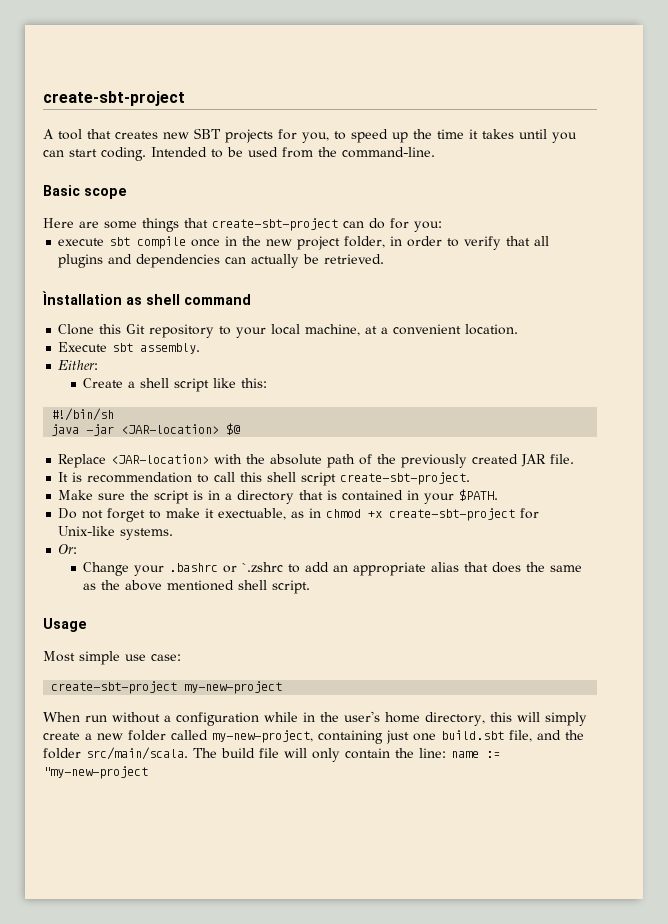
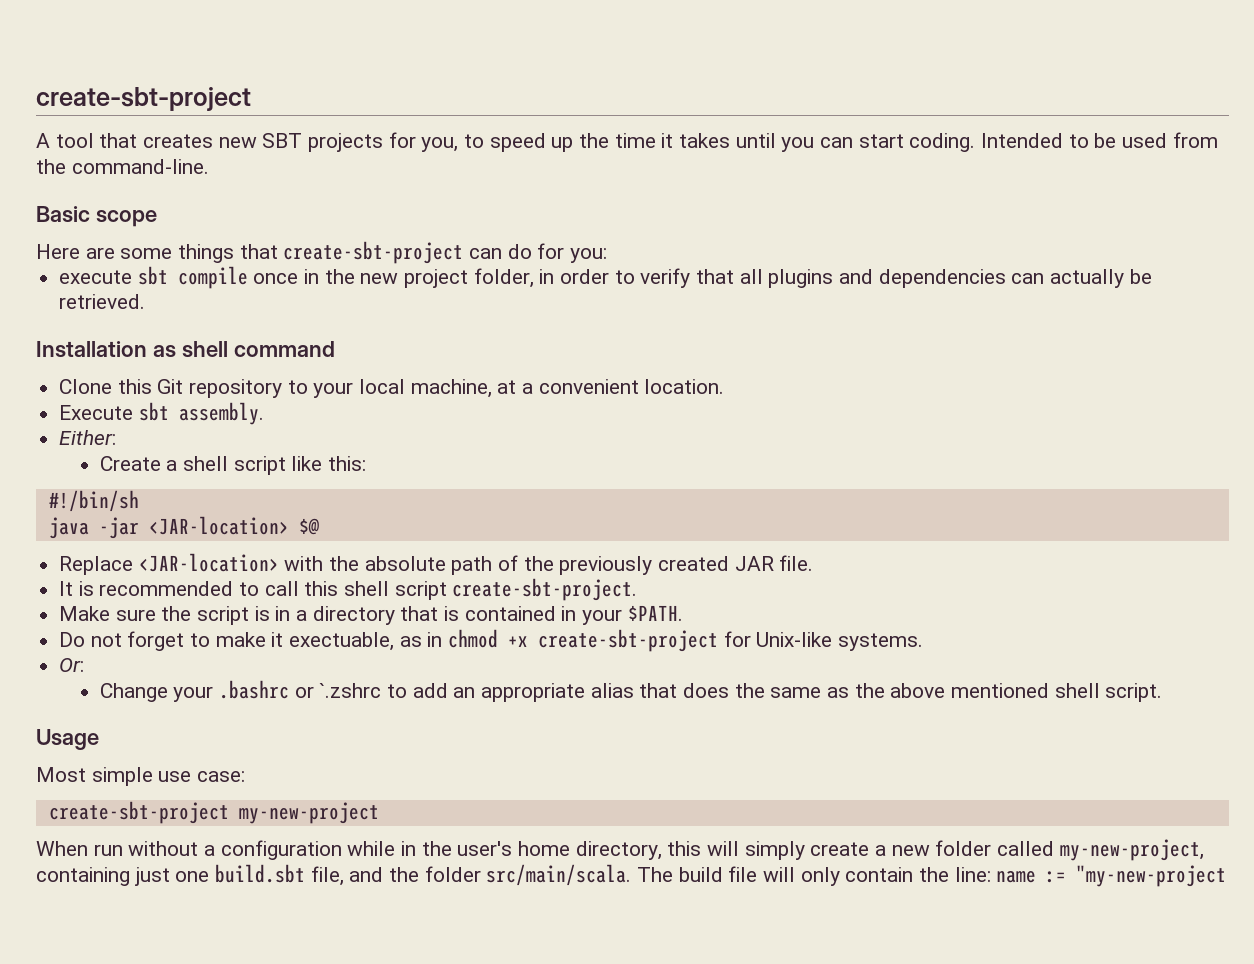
[42,291,122,305] Ìnstallation -> [36,341,147,358] Installation
[87,472,193,483] recommendation -> [99,581,234,596] recommended

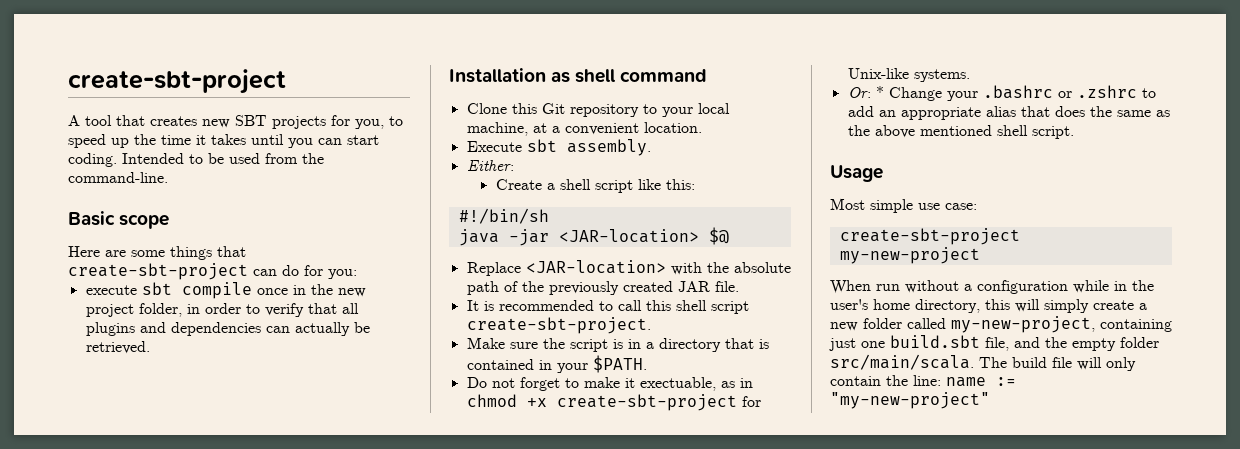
(85, 665) // -> [875,86,884,98] *
[319,683,382,698] `.zshrc -> [1076,85,1137,98] .zshrc
(420, 874) none -> [1072,338,1116,351] empty
[1076,865,1227,887] "my-new-project -> [830,392,990,409] "my-new-project"

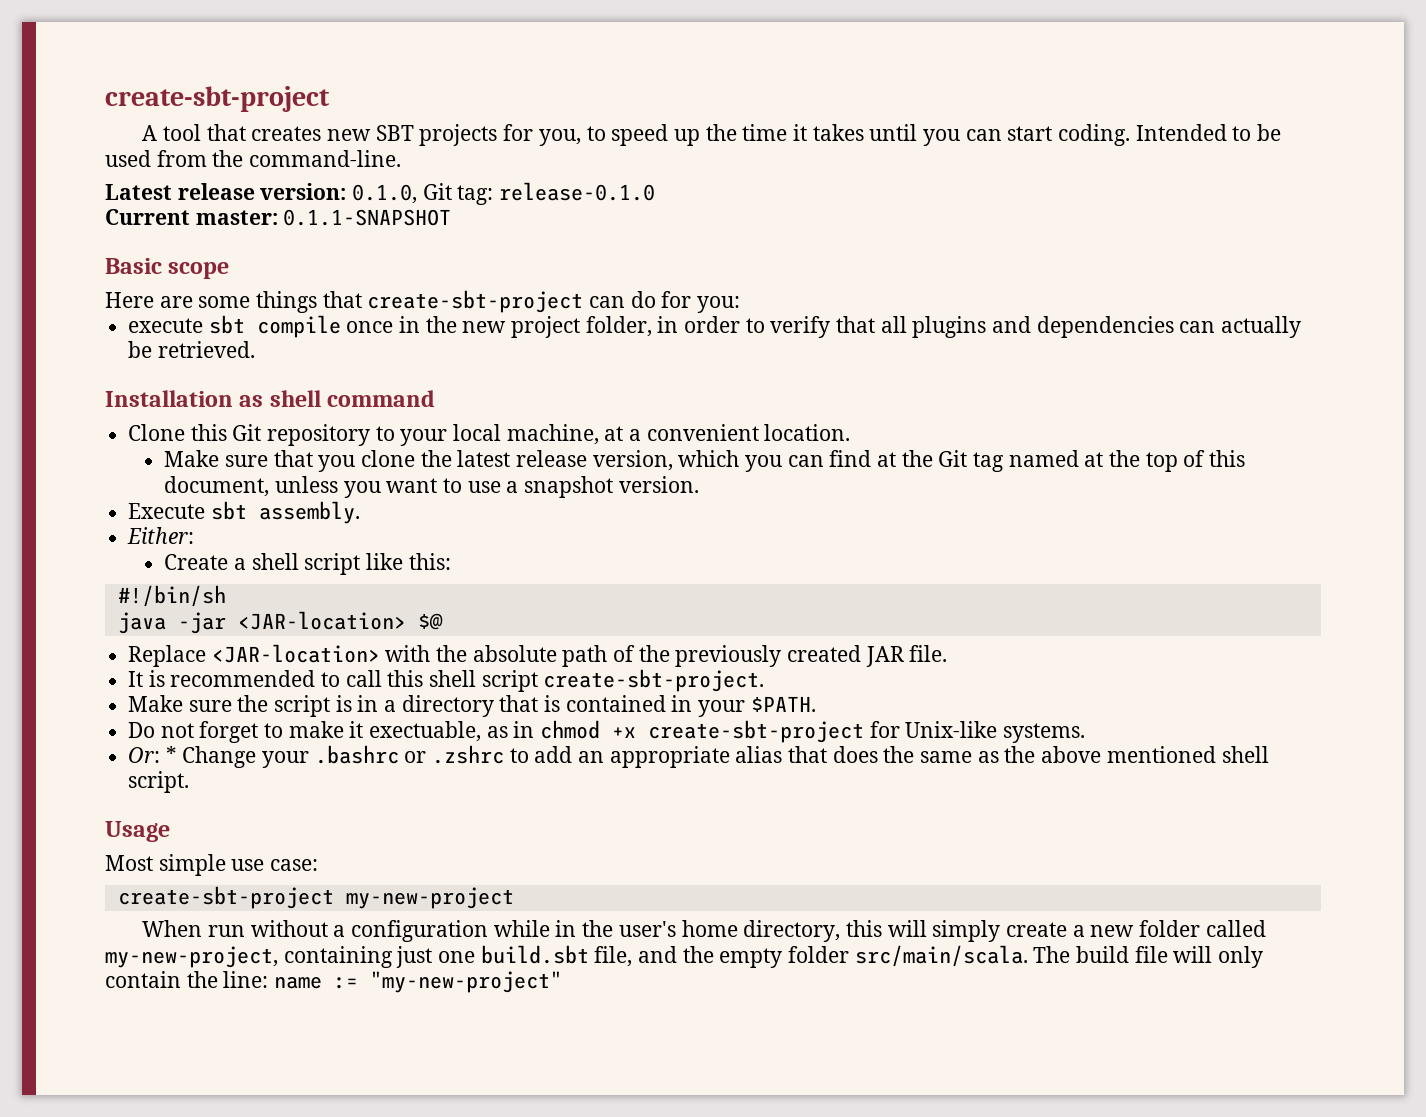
(168, 177) none -> [105,182,656,205] [105,209,452,226] // Latest release version: 0.1.0, Git tag: release-0.1.0 // Current master: 0.1.1-SNAPSHOT
(702, 127) none -> [164,450,1246,472] [164,476,699,498] // Make sure that you clone the latest release version, which you can find at the Git tag named at the top of this document, unless you want to use a snapshot version.

